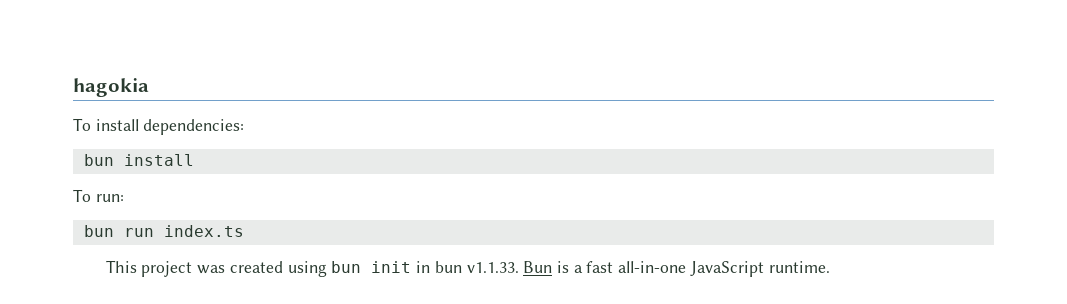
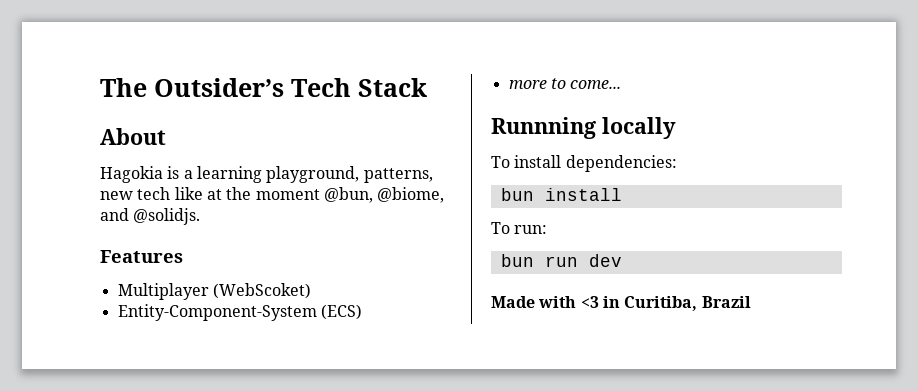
[73,78,149,97] hagokia -> [100,78,427,97] [100,128,166,145] [100,166,433,183] [100,187,445,203] [100,208,201,225] [100,250,183,263] [117,283,311,300] [117,304,362,321] [508,78,622,89] [491,117,676,139] The Outsider’s Tech Stack // About // Hagokia is a learning playground, patterns, new tech like at the moment @bun, @biome, and @solidjs. // Features // Multiplayer (WebScoket) // Entity-Component-System (ECS) // more to come... // Runnning locally
[163,225,244,237] [105,260,830,277] index.ts // This project was created using bun init in bun v1.1.33. Bun is a fast all-in-one JavaScript runtime. -> [588,254,622,267] [491,296,751,311] dev // Made with <3 in Curitiba, Brazil

